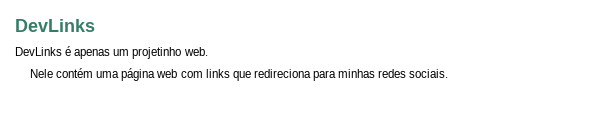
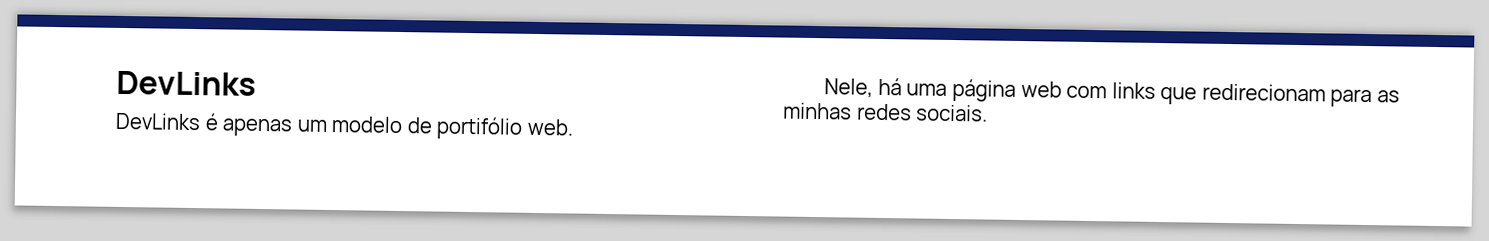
[132,47,182,59] projetinho -> [331,116,524,140] modelo de portifólio
[30,68,94,78] Nele contém -> [824,77,902,98] Nele, há
[253,69,336,81] redireciona para -> [1201,83,1400,108] redirecionam para as

